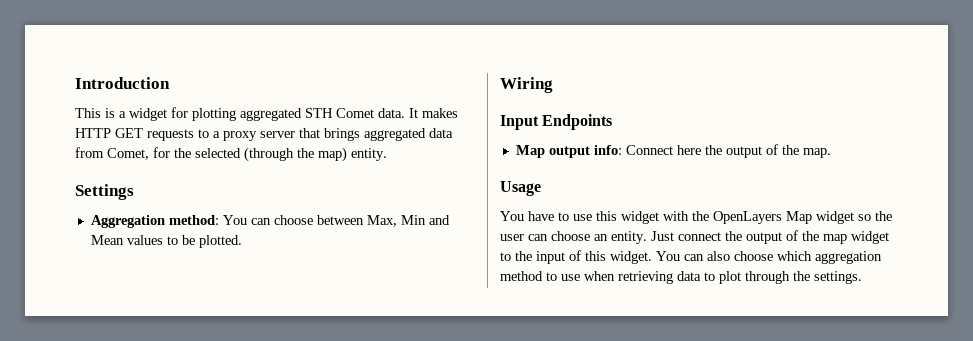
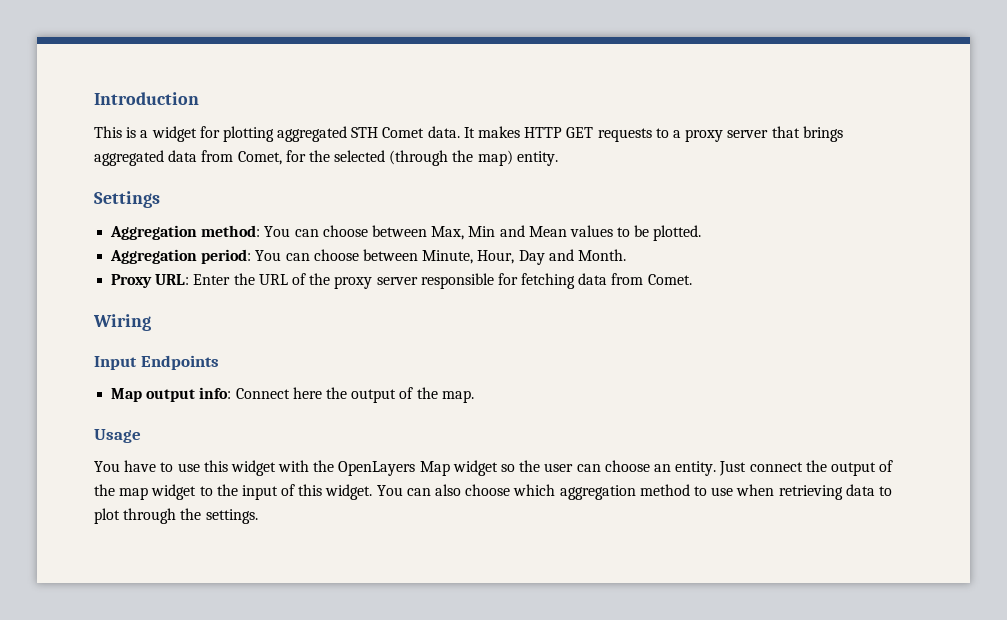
(242, 241) none -> [110,249,626,265] [111,273,692,289] // Aggregation period: You can choose between Minute, Hour, Day and Month. // Proxy URL: Enter the URL of the proxy server responsible for fetching data from Comet.

